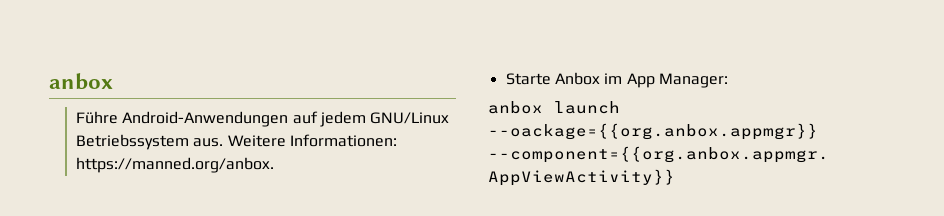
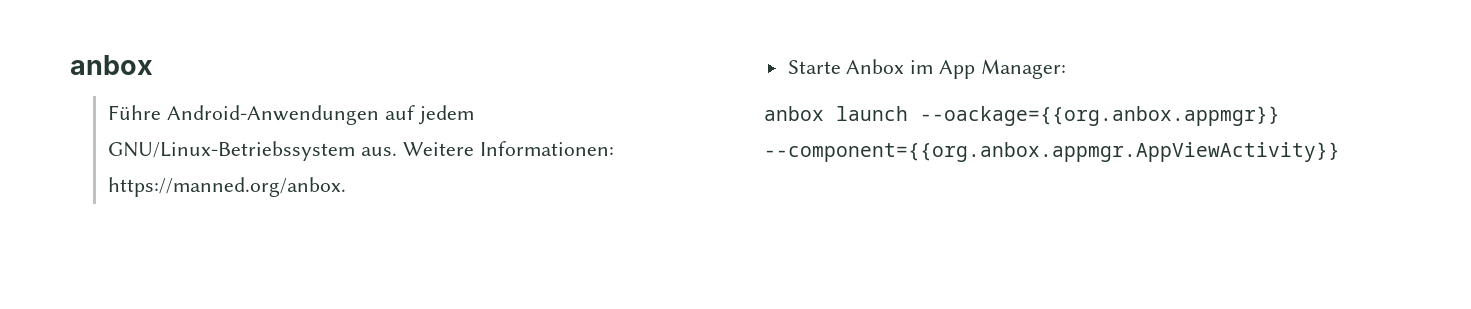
[370,112,450,124] [75,134,189,150] GNU/Linux Betriebssystem -> [108,141,356,161] GNU/Linux-Betriebssystem

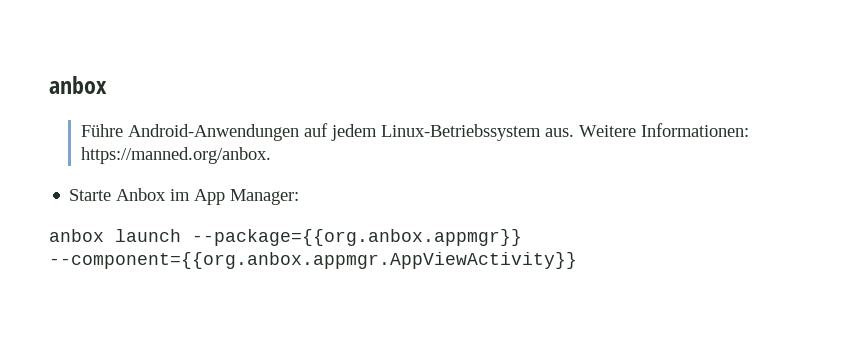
[108,141,356,161] GNU/Linux-Betriebssystem -> [380,124,541,141] Linux-Betriebssystem
[920,106,1280,126] --oackage={{org.anbox.appmgr}} -> [192,229,522,246] --package={{org.anbox.appmgr}}

